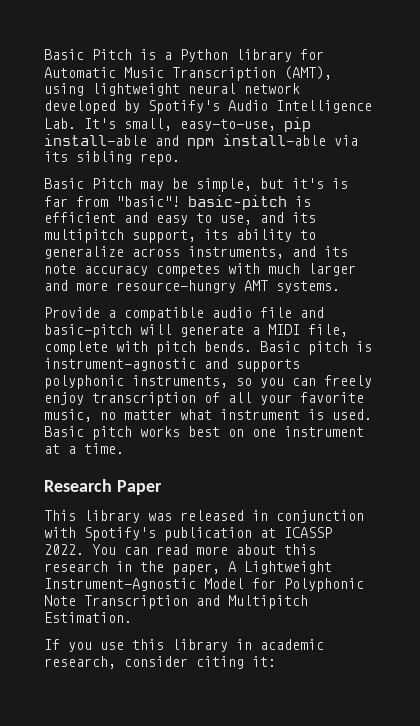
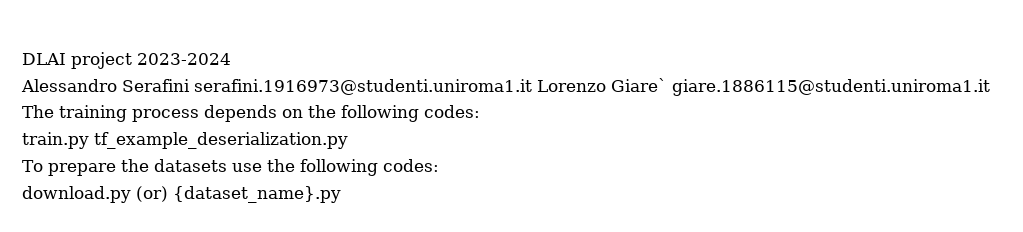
[44,49,324,62] [44,66,332,81] [44,83,300,96] [44,100,372,114] [44,117,311,132] [44,134,358,149] [44,151,180,165] [44,178,348,192] [44,195,311,210] [44,212,316,225] [44,229,316,243] [44,246,348,259] [44,263,356,277] [44,280,340,293] [44,307,324,321] [44,324,348,338] [44,341,372,355] [44,358,300,372] [44,375,372,389] [44,392,364,406] [44,409,372,422] [44,426,364,440] [44,443,124,454] [44,479,162,495] [44,510,364,523] [44,527,332,541] [44,544,316,555] [44,561,332,575] [44,578,364,592] [44,595,308,609] [44,612,132,623] [44,639,324,652] [44,656,276,669] Basic Pitch is a Python library for Automatic Music Transcription (AMT), using lightweight neural network developed by Spotify's Audio Intelligence Lab. It's small, easy-to-use, pip install-able and npm install-able via its sibling repo. // Basic Pitch may be simple, but it's is far from "basic"! basic-pitch is efficient and easy to use, and its multipitch support, its ability to generalize across instruments, and its note accuracy competes with much larger and more resource-hungry AMT systems. // Provide a compatible audio file and basic-pitch will generate a MIDI file, complete with pitch bends. Basic pitch is instrument-agnostic and supports polyphonic instruments, so you can freely enjoy transcription of all your favorite music, no matter what instrument is used. Basic pitch works best on one instrument at a time. // Research Paper // This library was released in conjunction with Spotify's publication at ICASSP 2022. You can read more about this research in the paper, A Lightweight Instrument-Agnostic Model for Polyphonic Note Transcription and Multipitch Estimation. // If you use this library in academic research, consider citing it: -> [22,52,231,69] [21,78,990,96] [22,105,480,122] [22,132,348,149] [22,159,439,176] [22,186,341,203] DLAI project 2023-2024 // Alessandro Serafini serafini.1916973@studenti.uniroma1.it Lorenzo Giare` giare.1886115@studenti.uniroma1.it // The training process depends on the following codes: // train.py tf_example_deserialization.py // To prepare the datasets use the following codes: // download.py (or) {dataset_name}.py

